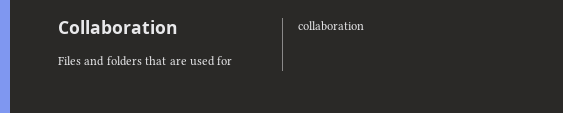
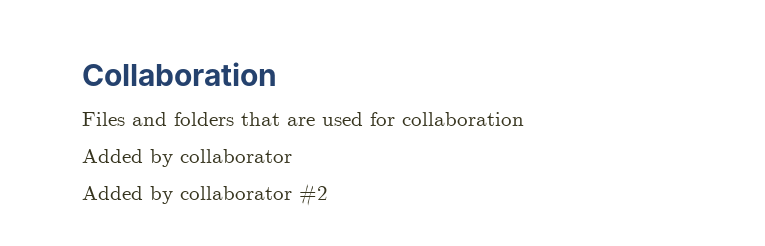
(364, 26) none -> [82,149,292,167] [82,183,328,206] // Added by collaborator // Added by collaborator #2

